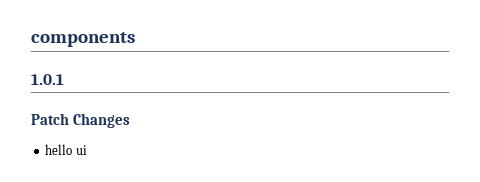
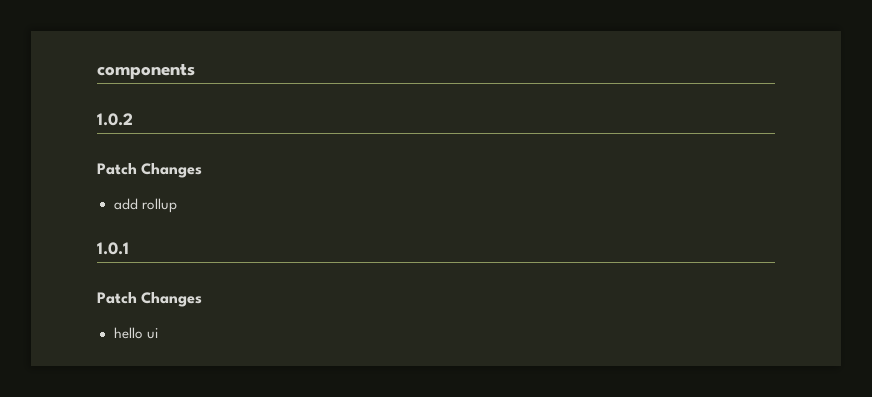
(135, 39) none -> [97,113,133,126] [97,163,203,178] [113,198,177,213] // 1.0.2 // Patch Changes // add rollup

